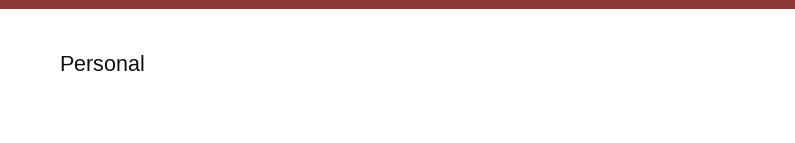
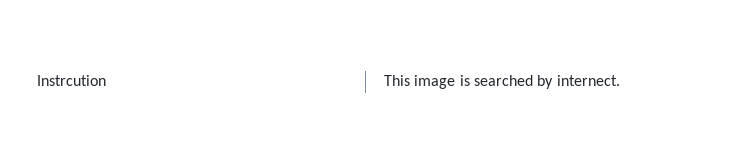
[60,55,145,71] Personal -> [37,75,106,86] [384,75,620,89] Instrcution // This image is searched by internect.

